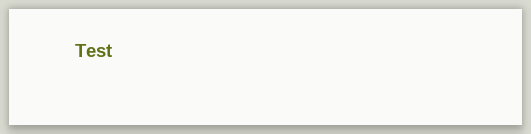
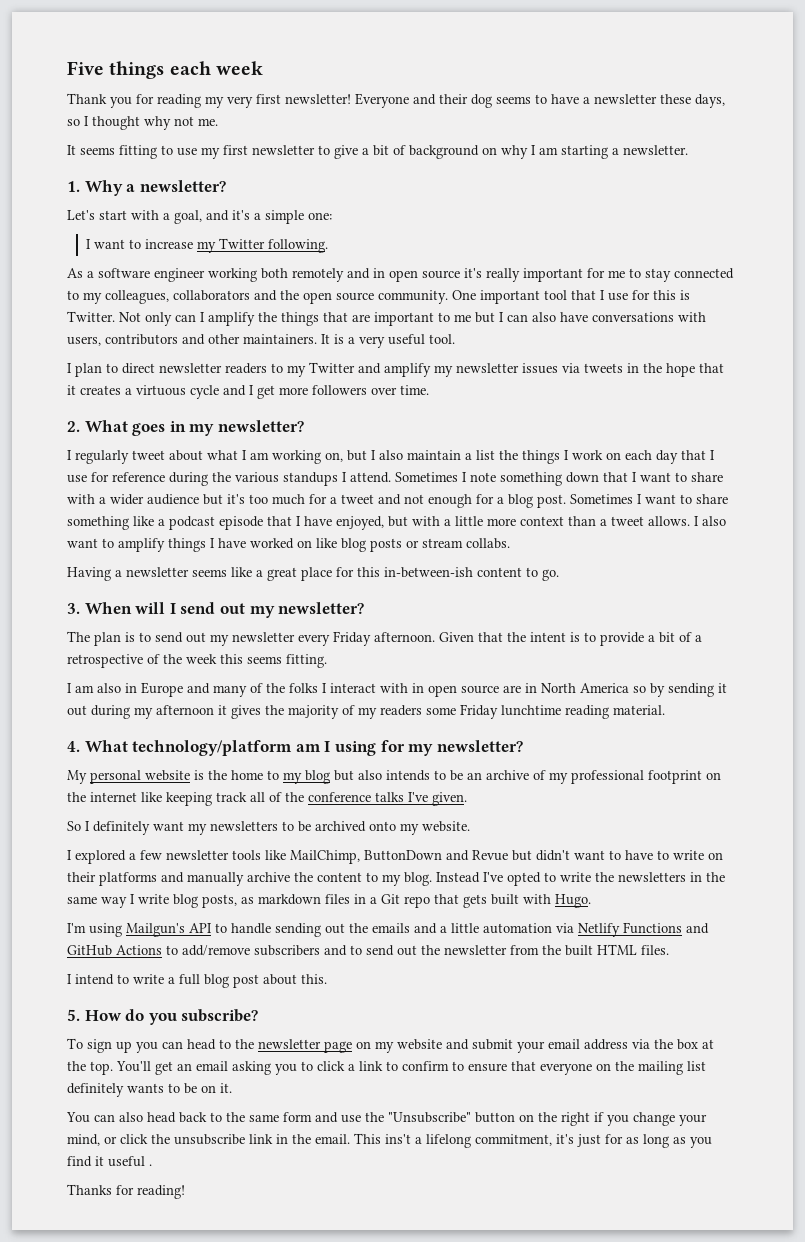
[75,44,112,57] Test -> [67,61,263,79] [67,93,725,108] [67,116,218,130] [67,145,688,159] [67,180,226,196] [67,210,332,224] [86,238,329,253] [67,268,734,282] [67,290,690,304] [67,311,706,326] [67,334,455,348] [67,362,724,377] [67,385,429,399] [67,420,304,436] [67,450,715,464] [67,472,723,486] [67,494,728,508] [67,516,726,530] [67,538,510,552] [67,567,559,581] [67,602,365,618] [67,631,702,646] [67,654,327,668] [67,682,727,697] [67,704,665,719] [67,740,523,756] [67,770,721,784] [67,792,467,806] [67,821,470,835] [67,850,723,864] [67,872,725,886] [67,894,591,908] [67,922,709,937] [67,944,669,956] [67,974,327,988] [67,1009,259,1025] [67,1038,714,1053] [67,1061,706,1075] [67,1083,232,1097] [66,1112,707,1126] [67,1133,712,1148] [67,1156,152,1167] [67,1184,185,1199] Five things each week // Thank you for reading my very first newsletter! Everyone and their dog seems to have a newsletter these days, so I thought why not me. // It seems fitting to use my first newsletter to give a bit of background on why I am starting a newsletter. // 1. Why a newsletter? // Let's start with a goal, and it's a simple one: // I want to increase my Twitter following. // As a software engineer working both remotely and in open source it's really important for me to stay connected to my colleagues, collaborators and the open source community. One important tool that I use for this is Twitter. Not only can I amplify the things that are important to me but I can also have conversations with users, contributors and other maintainers. It is a very useful tool. // I plan to direct newsletter readers to my Twitter and amplify my newsletter issues via tweets in the hope that it creates a virtuous cycle and I get more followers over time. // 2. What goes in my newsletter? // I regularly tweet about what I am working on, but I also maintain a list the things I work on each day that I use for reference during the various standups I attend. Sometimes I note something down that I want to share with a wider audience but it's too much for a tweet and not enough for a blog post. Sometimes I want to share something like a podcast episode that I have enjoyed, but with a little more context than a tweet allows. I also want to amplify things I have worked on like blog posts or stream collabs. // Having a newsletter seems like a great place for this in-between-ish content to go. // 3. When will I send out my newsletter? // The plan is to send out my newsletter every Friday afternoon. Given that the intent is to provide a bit of a retrospective of the week this seems fitting. // I am also in Europe and many of the folks I interact with in open source are in North America so by sending it out during my afternoon it gives the majority of my readers some Friday lunchtime reading material. // 4. What technology/platform am I using for my newsletter? // My personal website is the home to my blog but also intends to be an archive of my professional footprint on the internet like keeping track all of the conference talks I've given. // So I definitely want my newsletters to be archived onto my website. // I explored a few newsletter tools like MailChimp, ButtonDown and Revue but didn't want to have to write on their platforms and manually archive the content to my blog. Instead I've opted to write the newsletters in the same way I write blog posts, as markdown files in a Git repo that gets built with Hugo. // I'm using Mailgun's API to handle sending out the emails and a little automation via Netlify Functions and GitHub Actions to add/remove subscribers and to send out the newsletter from the built HTML files. // I intend to write a full blog post about this. // 5. How do you subscribe? // To sign up you can head to the newsletter page on my website and submit your email address via the box at the top. You'll get an email asking you to click a link to confirm to ensure that everyone on the mailing list definitely wants to be on it. // You can also head back to the same form and use the "Unsubscribe" button on the right if you change your mind, or click the unsubscribe link in the email. This ins't a lifelong commitment, it's just for as long as you find it useful . // Thanks for reading!

